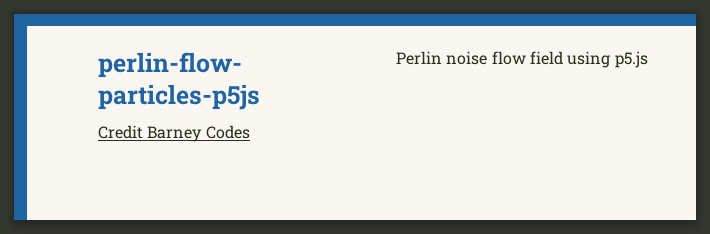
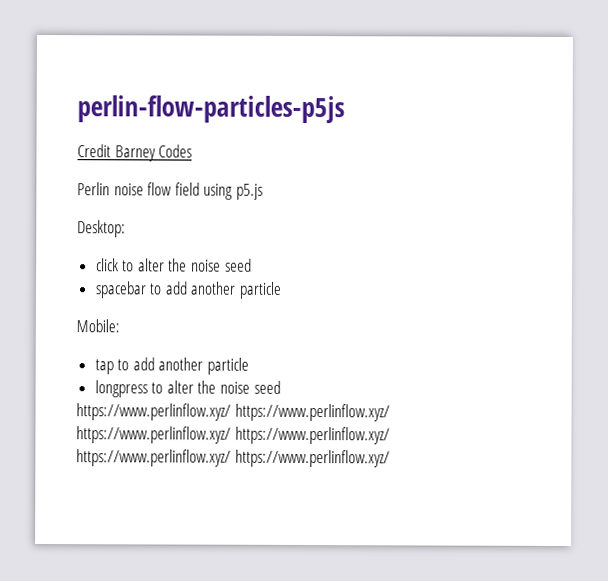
(648, 59) none -> [77,220,126,238] [95,258,252,272] [94,281,283,299] [76,319,120,333] [94,357,250,375] [94,380,281,398] [76,403,390,422] [76,426,390,445] [76,449,390,468] // Desktop: // click to alter the noise seed // spacebar to add another particle // Mobile: // tap to add another particle // longpress to alter the noise seed // https://www.perlinflow.xyz/ https://www.perlinflow.xyz/ https://www.perlinflow.xyz/ https://www.perlinflow.xyz/ https://www.perlinflow.xyz/ https://www.perlinflow.xyz/

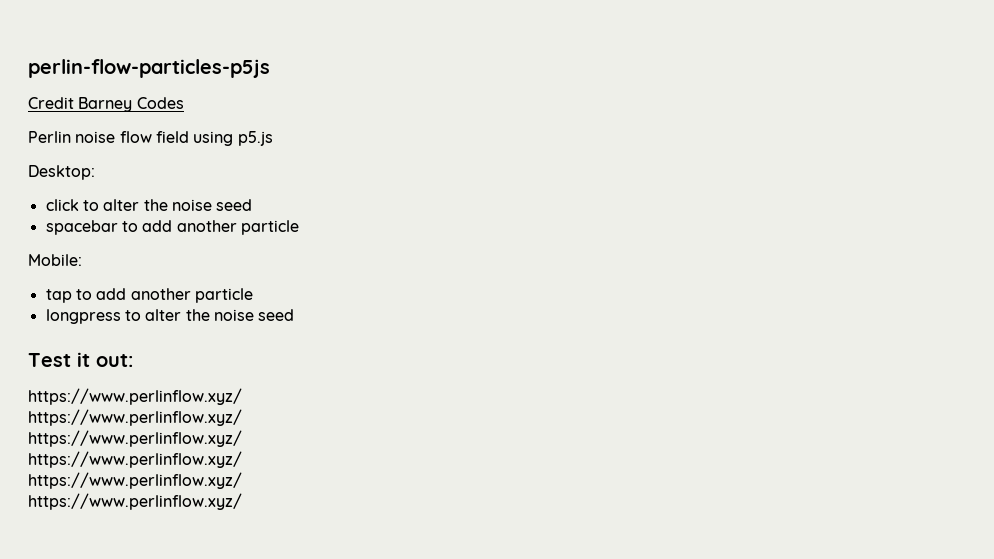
[76,403,390,422] [76,426,390,445] [76,449,231,467] // https://www.perlinflow.xyz/ https://www.perlinflow.xyz/ https://www.perlinflow.xyz/ https://www.perlinflow.xyz/ https://www.perlinflow.xyz/ -> [28,352,133,367] [28,388,242,405] [28,409,242,426] [28,430,242,447] [28,451,242,468] [28,472,242,489] // Test it out: // https://www.perlinflow.xyz/ // https://www.perlinflow.xyz/ // https://www.perlinflow.xyz/ // https://www.perlinflow.xyz/ // https://www.perlinflow.xyz/ //

